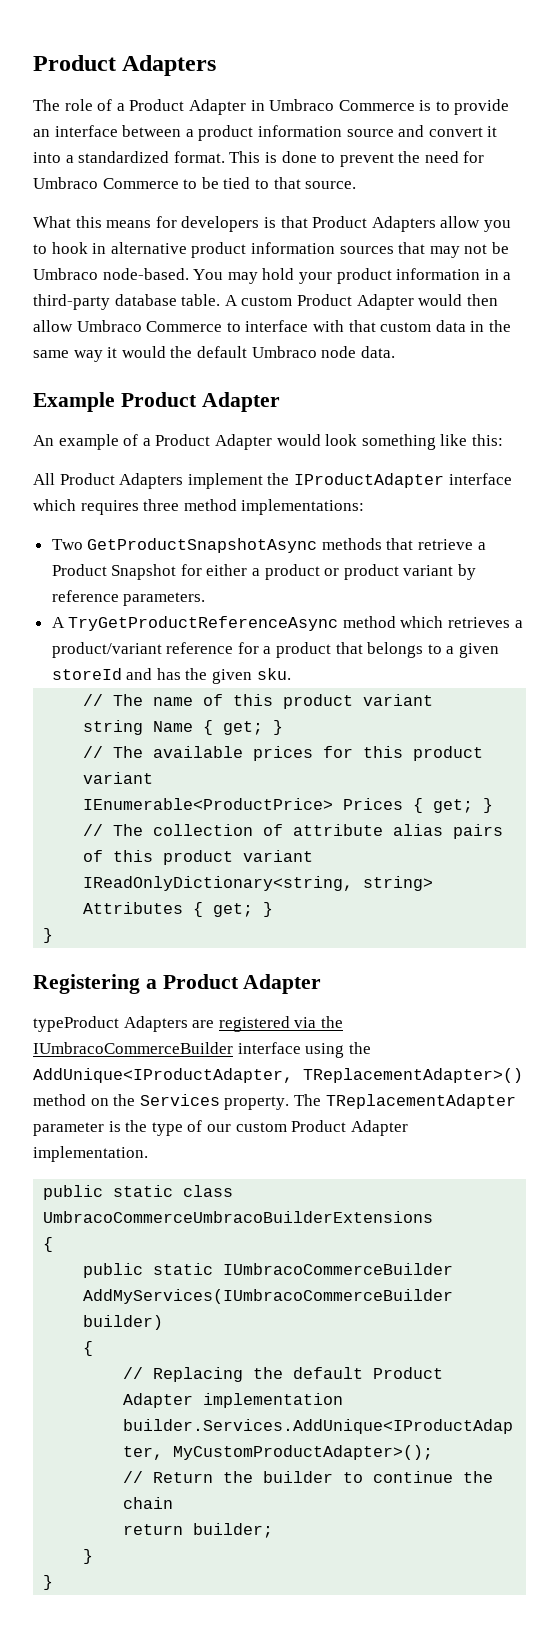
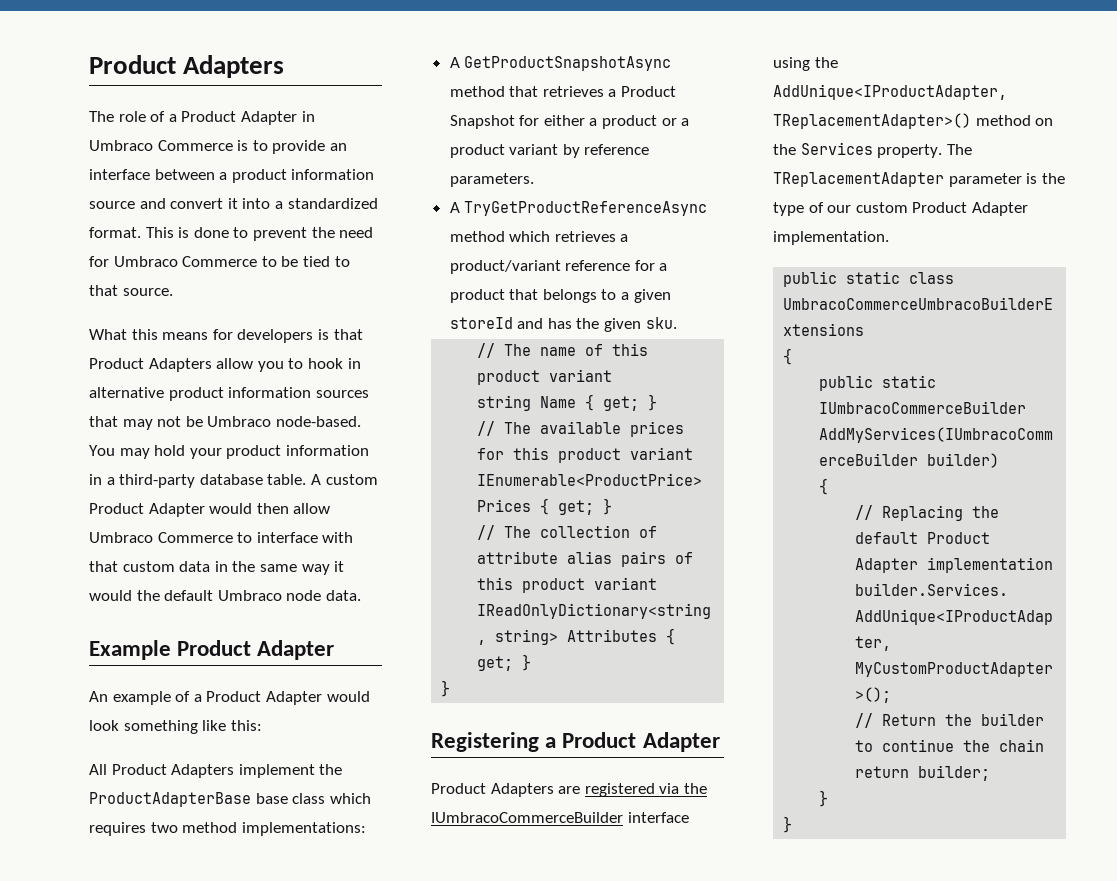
[293,473,512,488] IProductAdapter interface -> [89,792,326,807] ProductAdapterBase base class
[143,499,180,511] three -> [150,822,178,833] two
[51,538,474,553] Two GetProductSnapshotAsync methods that retrieve -> [449,56,672,71] [449,86,604,97] A GetProductSnapshotAsync method that retrieves
(340, 572) none -> [681,118,690,126] a
[33,1016,119,1032] typeProduct -> [431,783,486,794] Product

